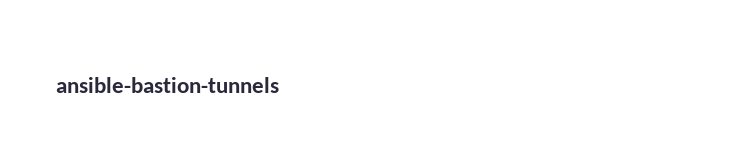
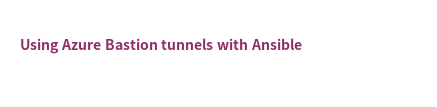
[56,77,279,93] ansible-bastion-tunnels -> [20,38,302,54] Using Azure Bastion tunnels with Ansible

